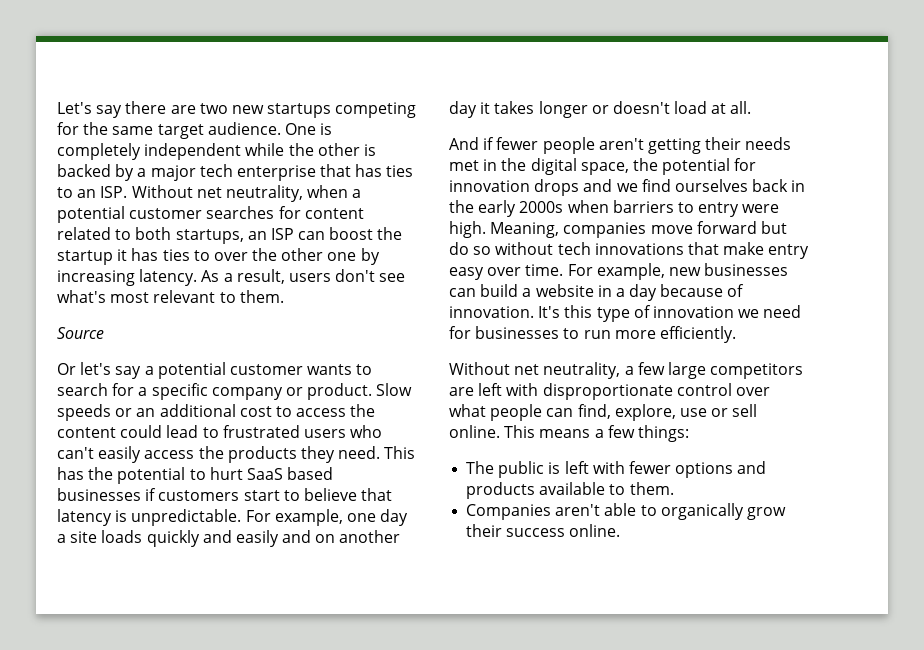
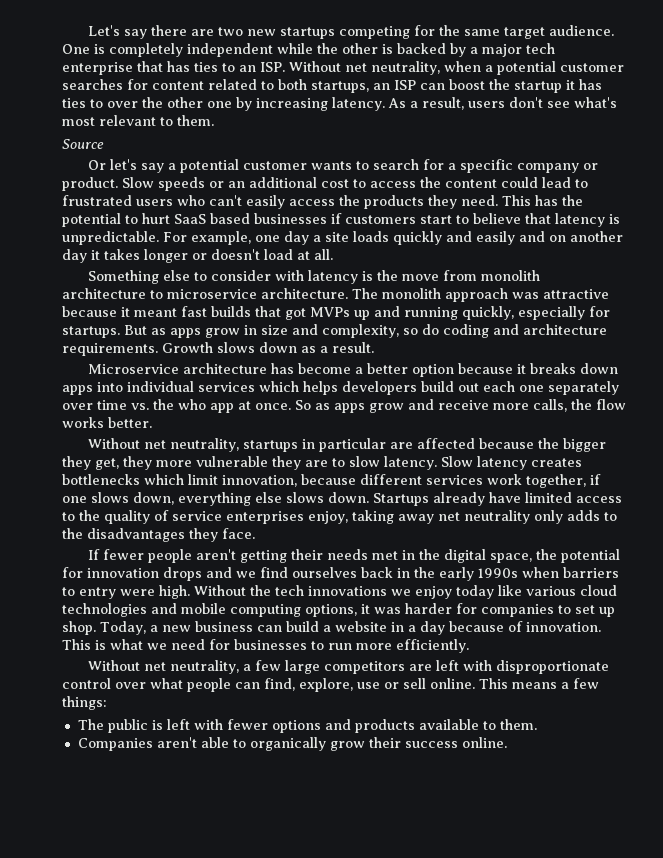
[449,137,495,150] And if -> [88,270,541,284] [62,288,609,302] [62,306,610,320] [62,324,607,338] [62,342,374,356] [88,363,619,377] [62,381,619,395] [62,399,626,413] [62,417,152,428] [88,438,607,452] [62,456,582,470] [62,474,601,488] [62,492,622,506] [62,510,617,524] [62,528,255,542] [88,549,101,560] Something else to consider with latency is the move from monolith architecture to microservice architecture. The monolith approach was attractive because it meant fast builds that got MVPs up and running quickly, especially for startups. But as apps grow in size and complexity, so do coding and architecture requirements. Growth slows down as a result. // Microservice architecture has become a better option because it breaks down apps into individual services which helps developers build out each one separately over time vs. the who app at once. So as apps grow and receive more calls, the flow works better. // Without net neutrality, startups in particular are affected because the bigger they get, they more vulnerable they are to slow latency. Slow latency creates bottlenecks which limit innovation, because different services work together, if one slows down, everything else slows down. Startups already have limited access to the quality of service enterprises enjoy, taking away net neutrality only adds to the disadvantages they face. // If
[519,201,564,213] 2000s -> [478,568,518,578] 1990s
[490,221,787,238] [449,242,810,259] [449,263,789,280] Meaning, companies move forward but do so without tech innovations that make entry easy over time. For example, new businesses -> [194,585,617,599] [62,603,615,617] [62,621,253,635] Without the tech innovations we enjoy today like various cloud technologies and mobile computing options, it was harder for companies to set up shop. Today, a new business
[538,305,734,322] It's this type of innovation -> [62,639,143,650] This is what

